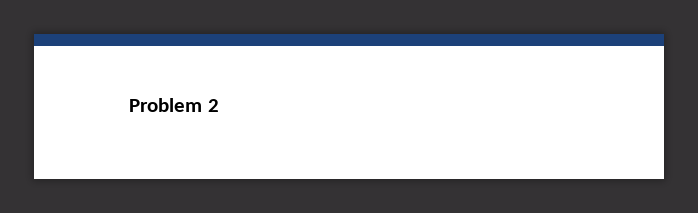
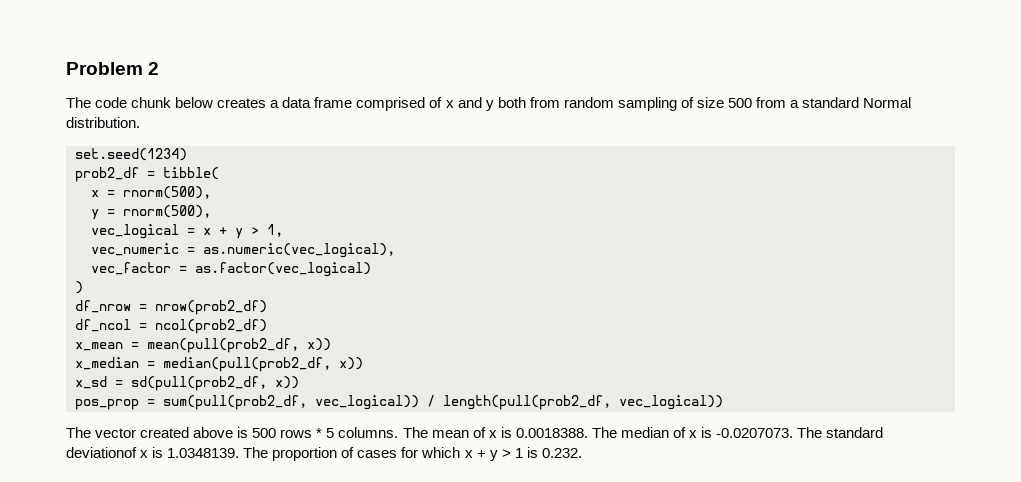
(219, 105) none -> [66,97,912,111] [66,117,140,128] [75,148,187,161] [75,167,219,182] [91,186,211,199] [91,205,211,220] [91,224,283,239] [91,243,395,258] [91,262,371,277] [75,281,83,294] [75,300,267,315] [75,319,267,334] [75,338,331,353] [75,357,363,372] [75,376,299,391] [75,395,723,410] [66,427,884,438] [66,447,582,461] // The code chunk below creates a data frame comprised of x and y both from random sampling of size 500 from a standard Normal distribution. // set.seed(1234) // prob2_df = tibble( // x = rnorm(500), // y = rnorm(500), // vec_logical = x + y > 1, // vec_numeric = as.numeric(vec_logical), // vec_factor = as.factor(vec_logical) // ) // df_nrow = nrow(prob2_df) // df_ncol = ncol(prob2_df) // x_mean = mean(pull(prob2_df, x)) // x_median = median(pull(prob2_df, x)) // x_sd = sd(pull(prob2_df, x)) // pos_prop = sum(pull(prob2_df, vec_logical)) / length(pull(prob2_df, vec_logical)) // The vector created above is 500 rows * 5 columns. The mean of x is 0.0018388. The median of x is -0.0207073. The standard deviationof x is 1.0348139. The proportion of cases for which x + y > 1 is 0.232.

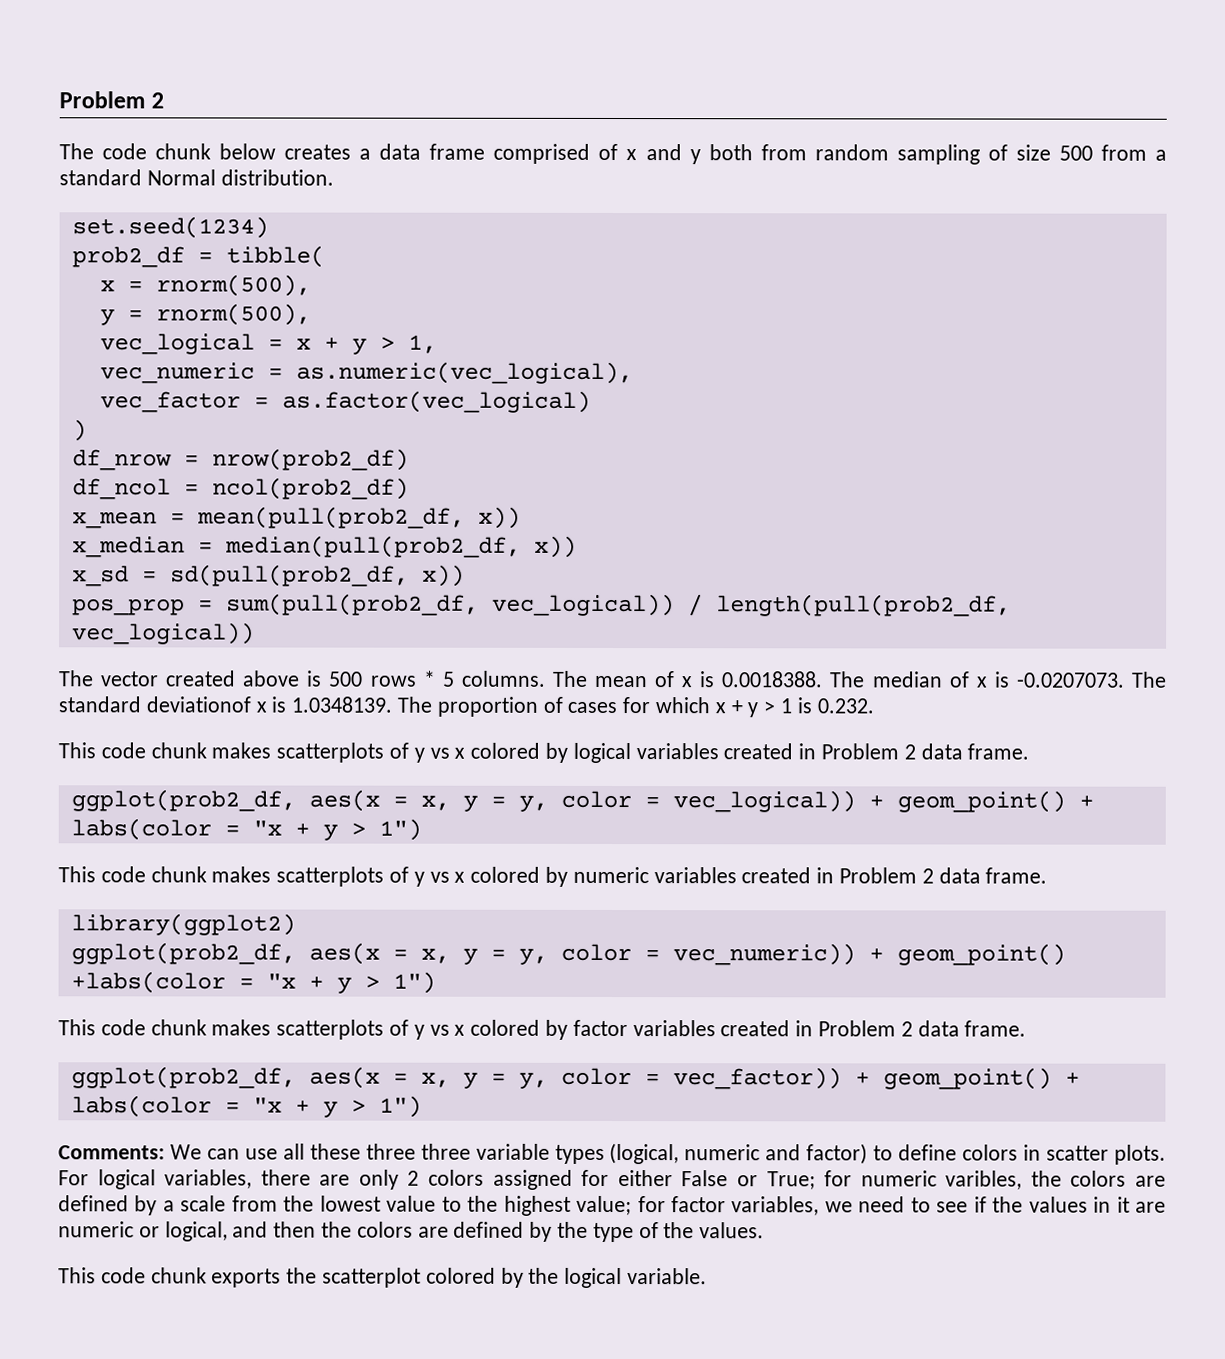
(582, 453) none -> [58,742,1030,764] [70,789,1094,813] [70,818,422,841] [58,866,1048,887] [70,913,296,936] [70,942,1066,966] [70,971,436,994] [58,1019,1027,1040] [70,1066,1080,1090] [70,1095,422,1118] [58,1142,1166,1165] [58,1169,1166,1190] [58,1195,1167,1216] [58,1221,765,1243] [58,1267,708,1289] // This code chunk makes scatterplots of y vs x colored by logical variables created in Problem 2 data frame. // ggplot(prob2_df, aes(x = x, y = y, color = vec_logical)) + geom_point() + labs(color = "x + y > 1") // This code chunk makes scatterplots of y vs x colored by numeric variables created in Problem 2 data frame. // library(ggplot2) // ggplot(prob2_df, aes(x = x, y = y, color = vec_numeric)) + geom_point() +labs(color = "x + y > 1") // This code chunk makes scatterplots of y vs x colored by factor variables created in Problem 2 data frame. // ggplot(prob2_df, aes(x = x, y = y, color = vec_factor)) + geom_point() + labs(color = "x + y > 1") // Comments: We can use all these three three variable types (logical, numeric and factor) to define colors in scatter plots. For logical variables, there are only 2 colors assigned for either False or True; for numeric varibles, the colors are defined by a scale from the lowest value to the highest value; for factor variables, we need to see if the values in it are numeric or logical, and then the colors are defined by the type of the values. // This code chunk exports the scatterplot colored by the logical variable.

